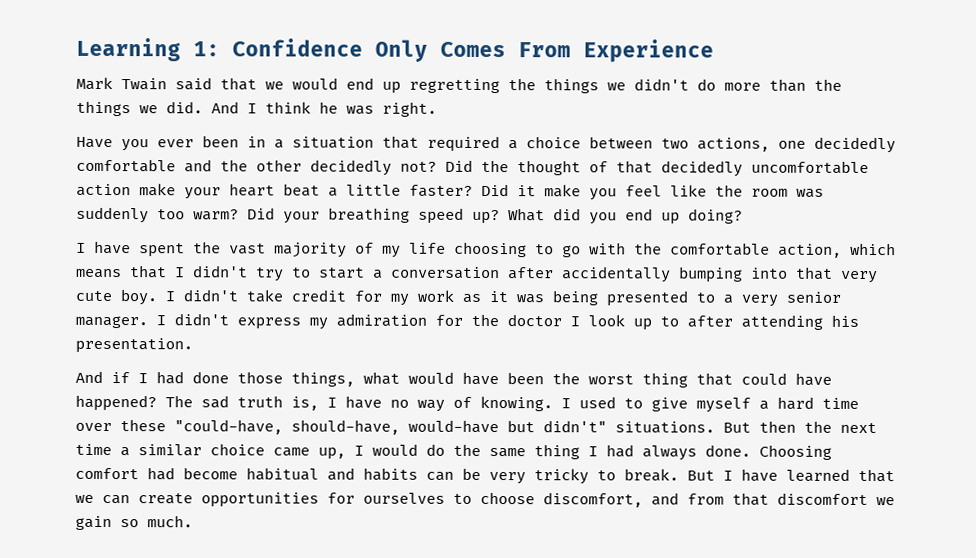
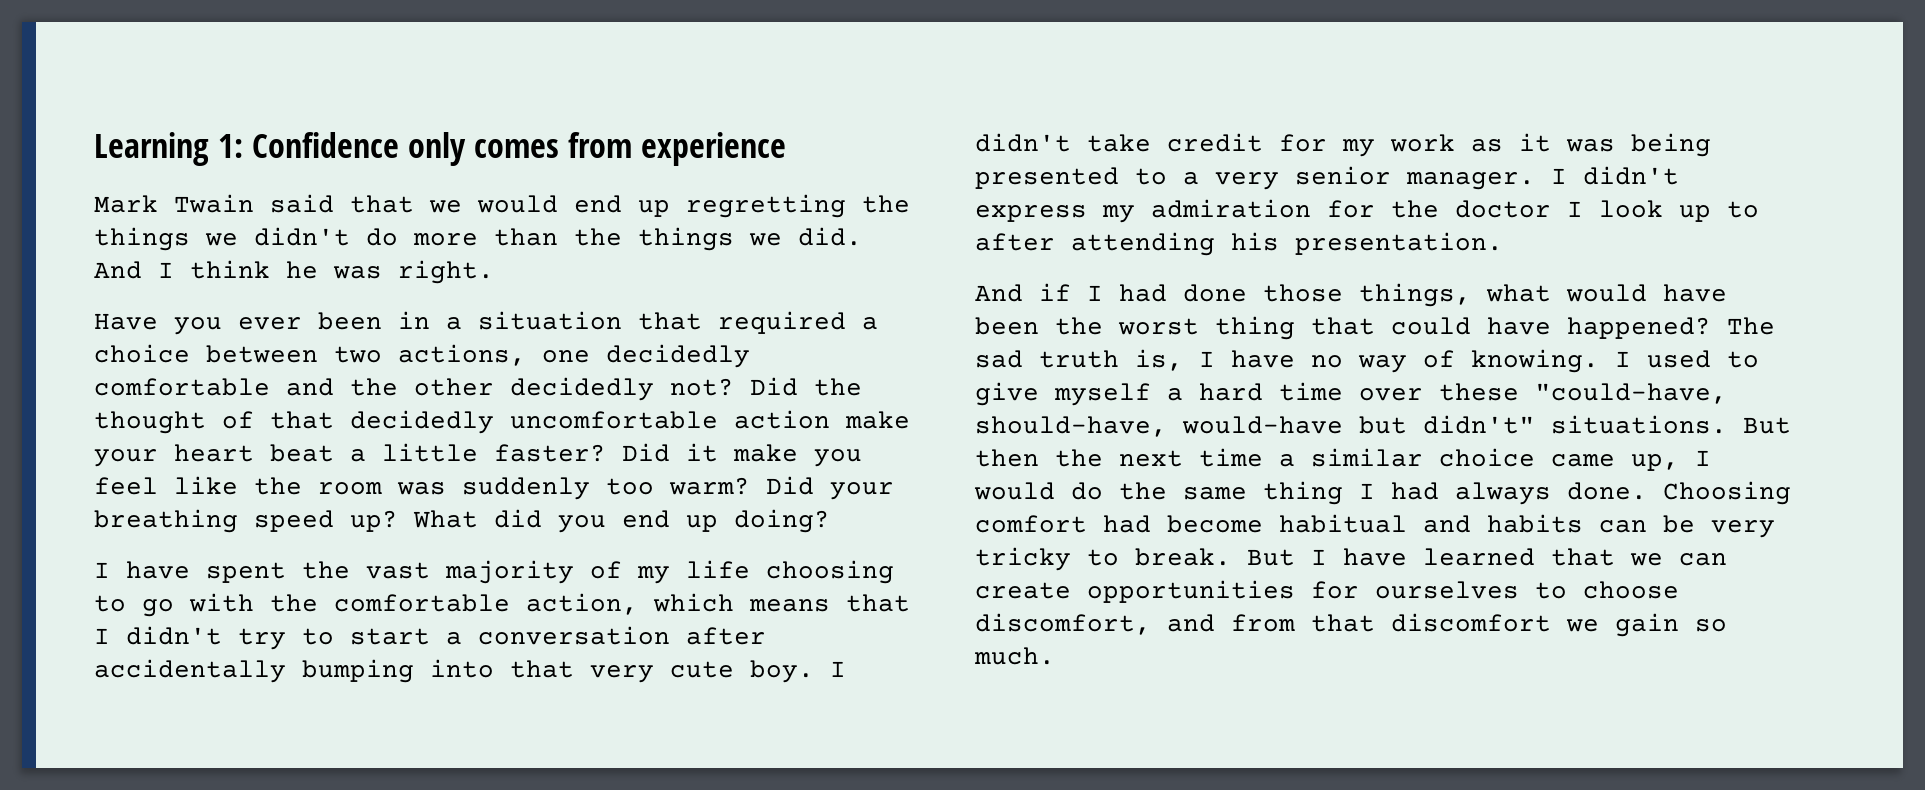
[375,39,714,63] Only Comes From Experience -> [408,132,787,166] only comes from experience

